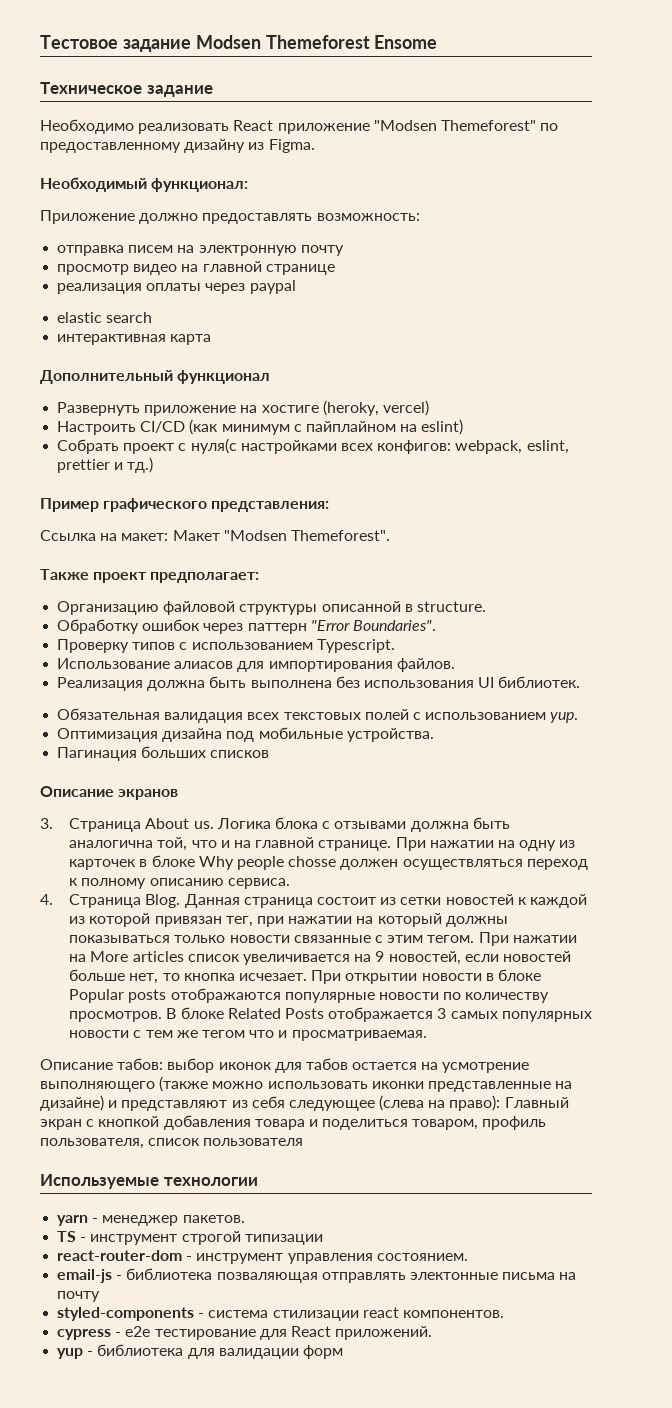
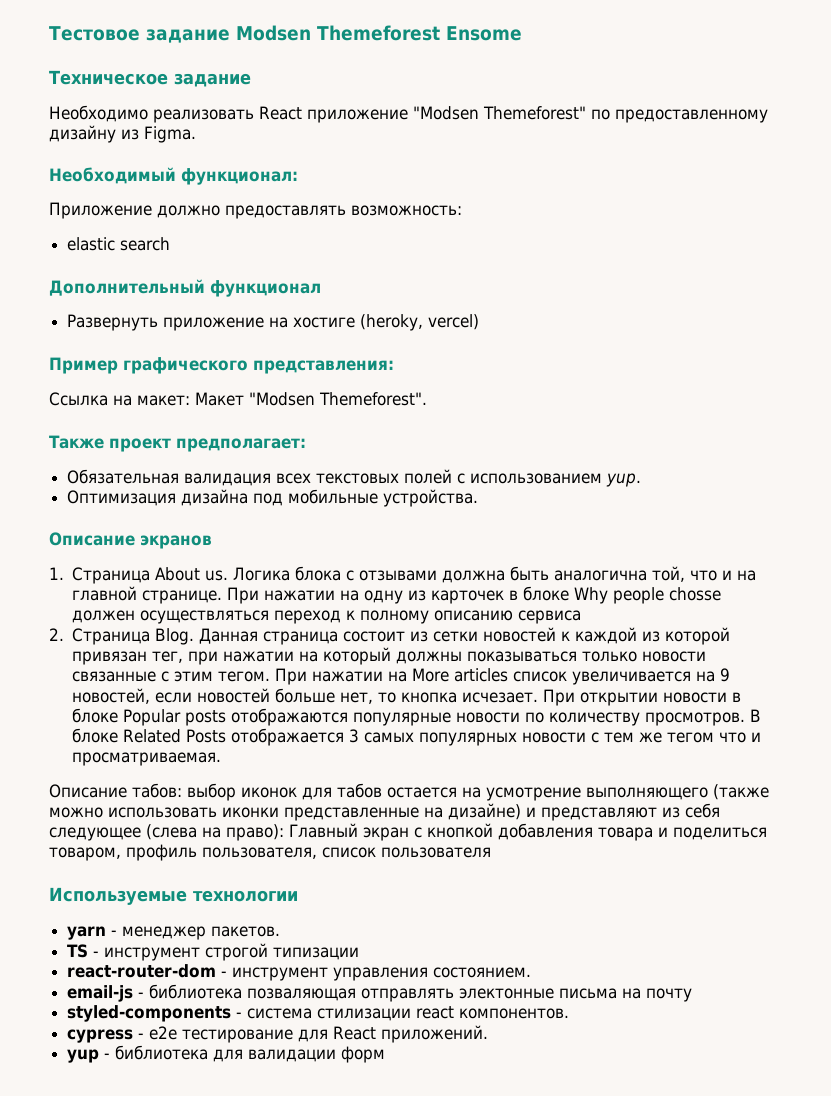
[57,245,344,256] [57,261,335,275] [57,280,296,294] // отправка писем на электронную почту // просмотр видео на главной странице // реализация оплаты через paypal -> (462, 210) none
[57,334,212,345] // интерактивная карта -> (171, 244) none
[57,419,464,435] [57,438,569,454] [57,457,154,473] // Настроить CI/CD (как минимум с пайплайном на eslint) // Собрать проект с нуля(с настройками всех конфигов: webpack, eslint, prettier и тд.) -> (480, 322) none
[57,601,486,615] [57,619,436,634] [57,639,395,653] [57,658,455,672] [57,676,581,691] // Организацию файловой структуры описанной в structure. // Обработку ошибок через паттерн "Error Boundaries". // Проверку типов с использованием Typescript. // Использование алиасов для импортирования файлов. // Реализация должна быть выполнена без использования UI библиотек. -> (306, 445) none
[57,746,270,761] // Пагинация больших списков -> (479, 498) none
[40,818,53,829] 3. -> [49,567,64,580] 1.
[227,878,290,889] [40,894,53,905] сервиса. // 4. -> [518,610,582,624] [49,628,64,641] сервиса // 2.

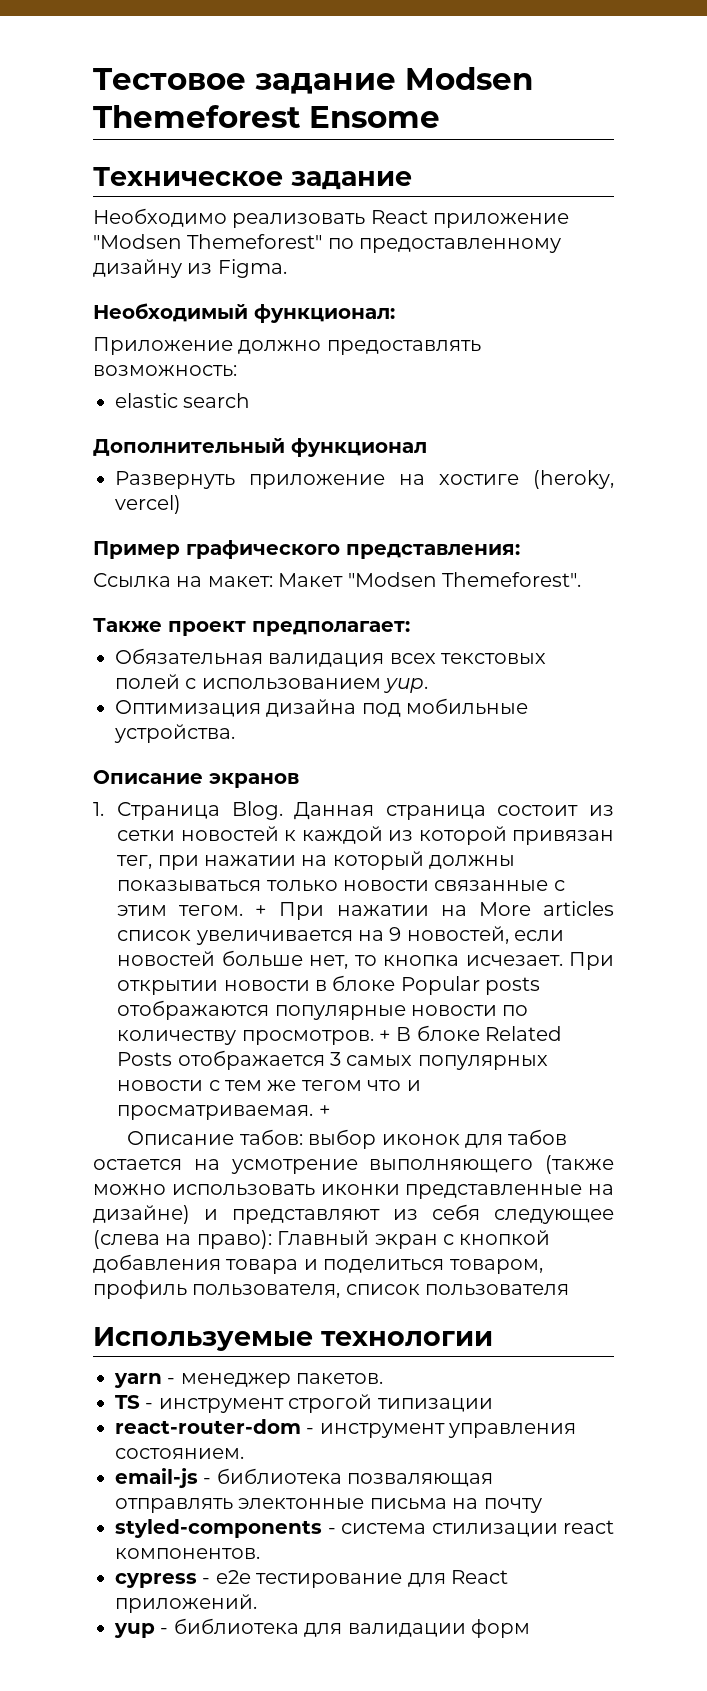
[155,566,757,583] [72,586,722,604] [72,610,582,624] [49,628,151,645] About us. Логика блока с отзывами должна быть аналогична той, что и на главной странице. При нажатии на одну из карточек в блоке Why people chosse должен осуществляться переход к полному описанию сервиса // 2. Страница -> (221, 811) none
(271, 676) none -> [255,905,268,916] +
(746, 719) none -> [378,1030,391,1041] +
(222, 759) none -> [318,1105,331,1116] +

